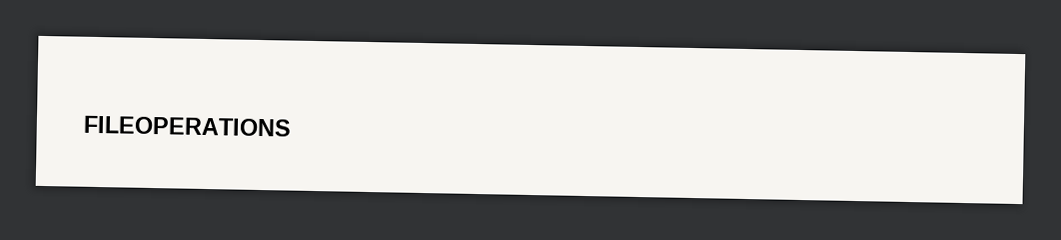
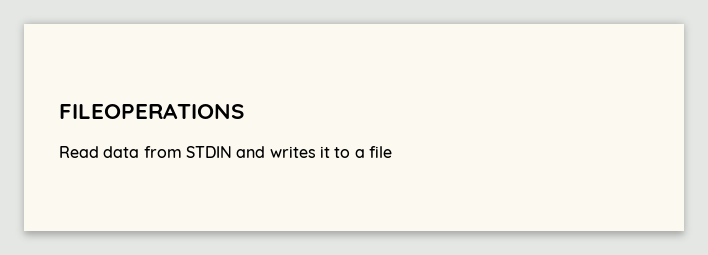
(291, 126) none -> [59,146,392,158] // Read data from STDIN and writes it to a file

